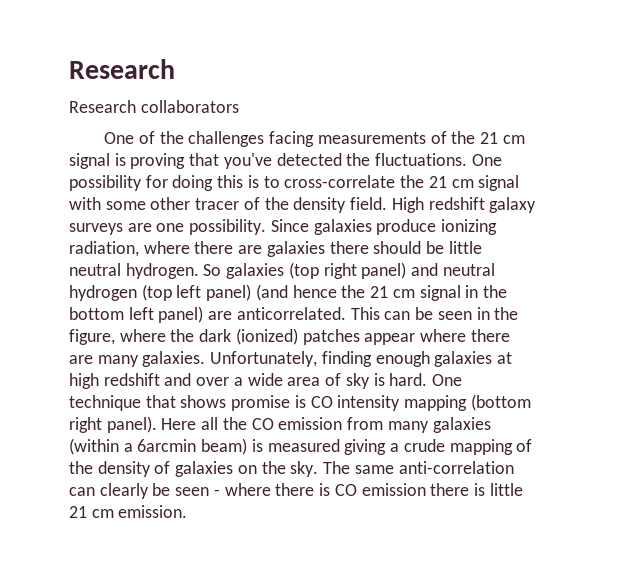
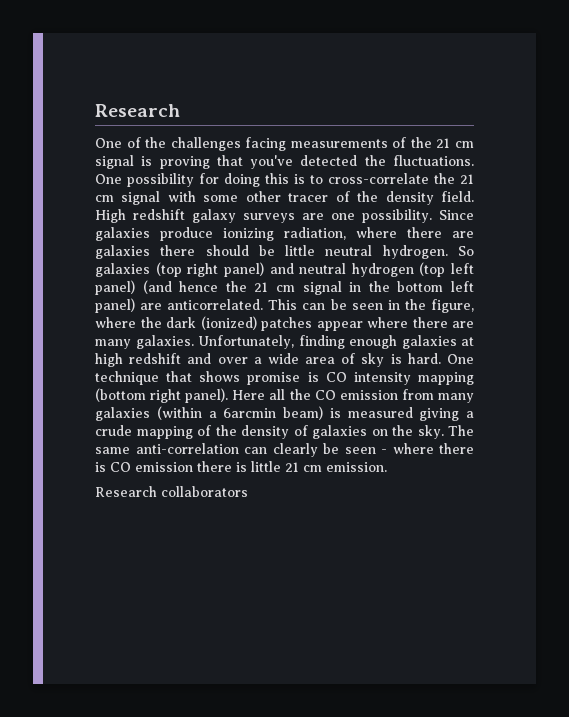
[69,59,175,79] [69,100,239,113] Research // Research collaborators -> [95,104,180,117] Research
(188, 511) none -> [95,486,248,497] // Research collaborators

